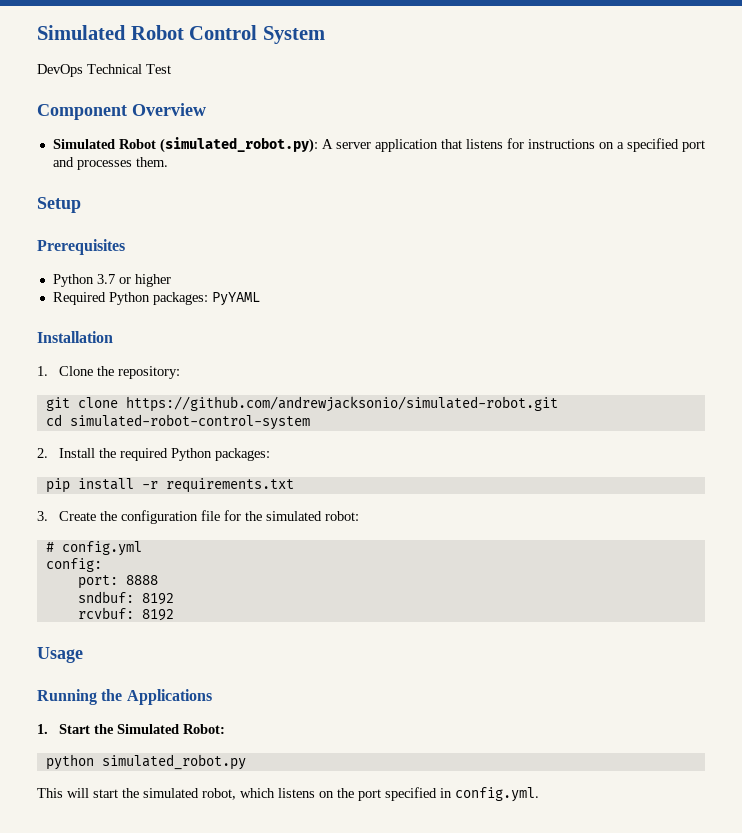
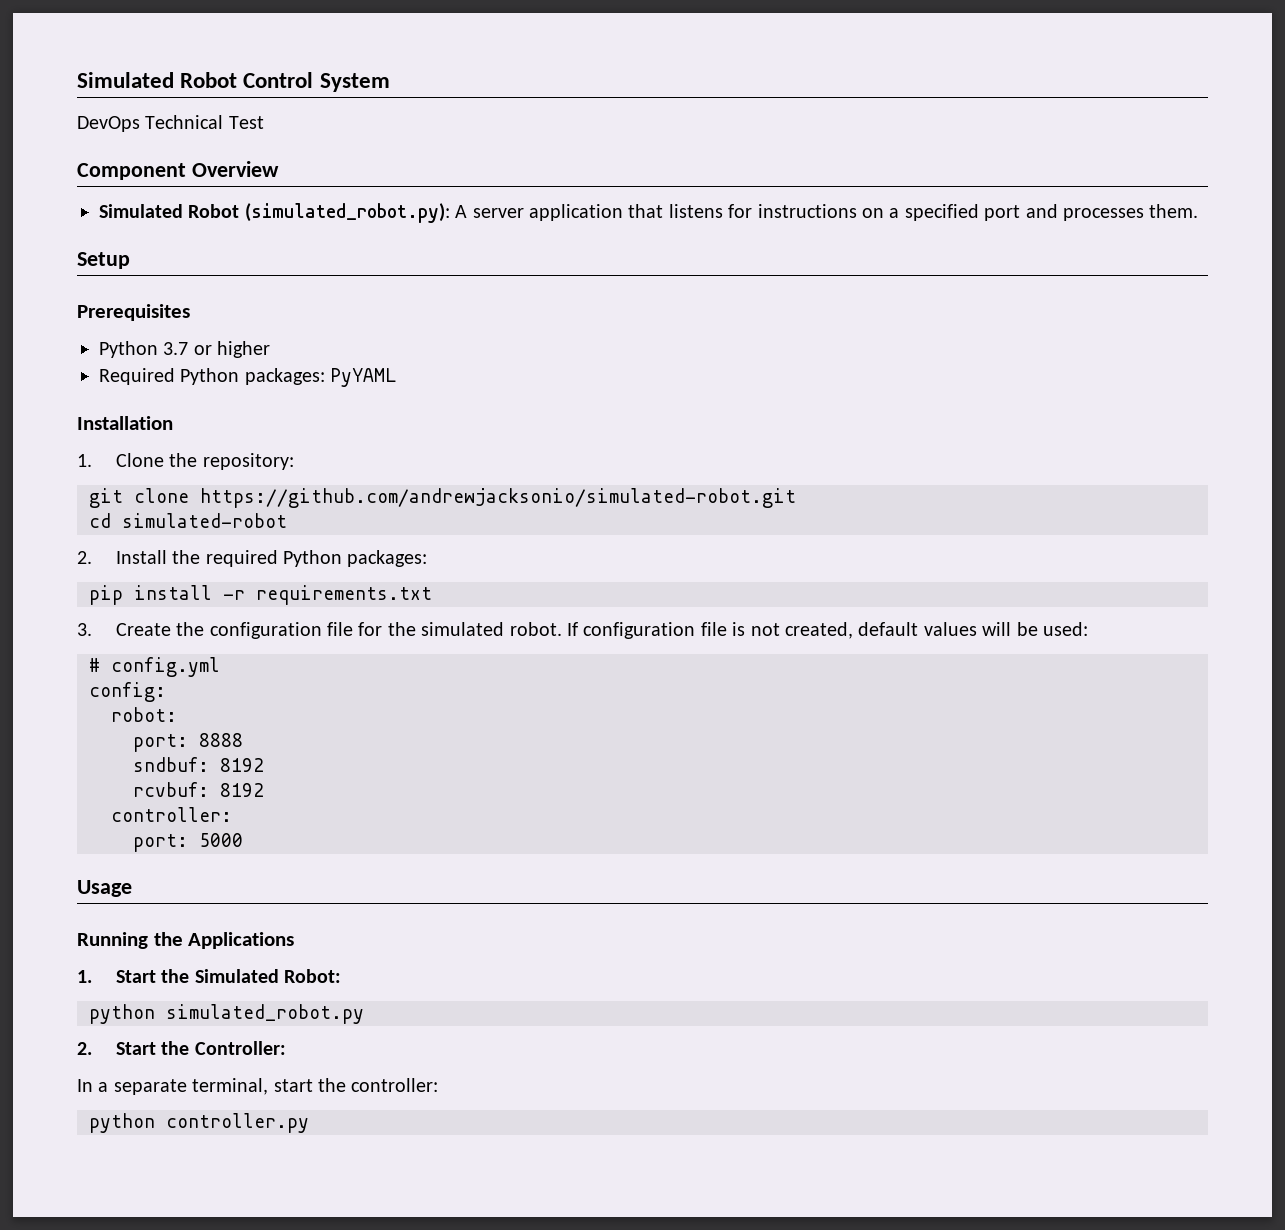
[69,414,310,430] simulated-robot-control-system -> [122,513,287,528] simulated-robot
[324,511,359,521] robot: -> [509,622,1089,639] robot. If configuration file is not created, default values will be used:
(102, 565) none -> [111,707,177,722] // robot:
(174, 615) none -> [111,807,232,822] [133,833,243,852] // controller: // port: 5000
[37,787,539,802] This will start the simulated robot, which listens on the port specified in config.yml. -> [77,1041,286,1055] [77,1078,439,1095] [89,1113,309,1133] 2. Start the Controller: // In a separate terminal, start the controller: // python controller.py

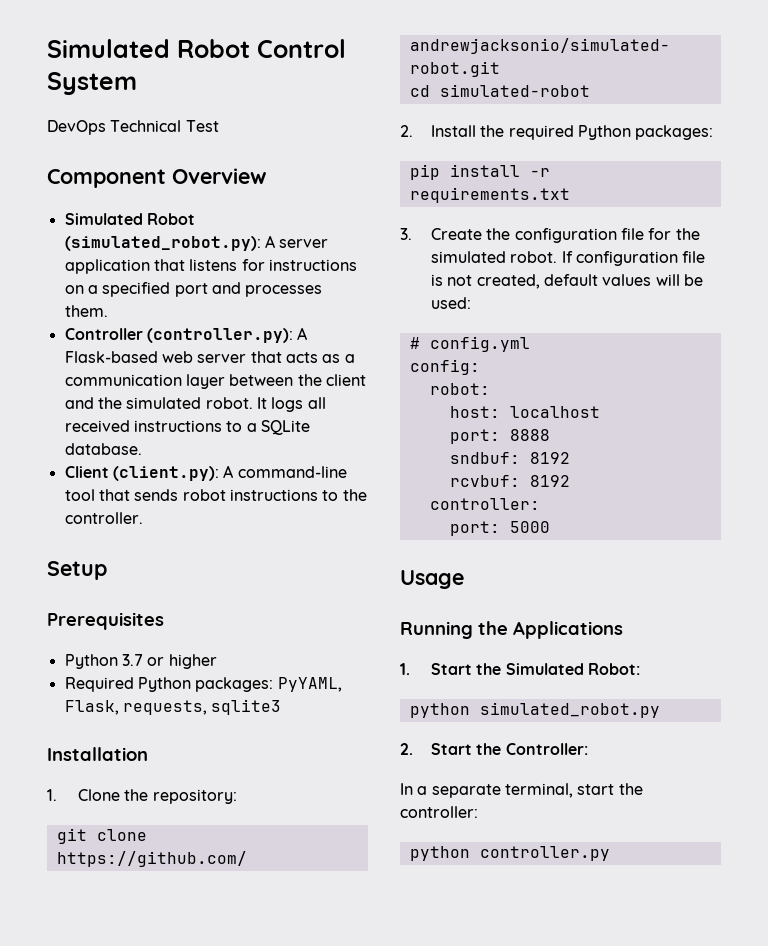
(1199, 211) none -> [64,327,308,343] [64,351,355,363] [64,374,366,389] [64,397,326,412] [64,420,310,435] [64,443,142,455] [64,465,347,481] [64,489,367,501] [64,512,143,524] // Controller (controller.py): A Flask-based web server that acts as a communication layer between the client and the simulated robot. It logs all received instructions to a SQLite database. // Client (client.py): A command-line tool that sends robot instructions to the controller.
[330,368,397,387] PyYAML -> [277,677,342,692] [64,699,282,715] PyYAML, Flask, requests, sqlite3
(177, 714) none -> [449,406,600,418] // host: localhost

